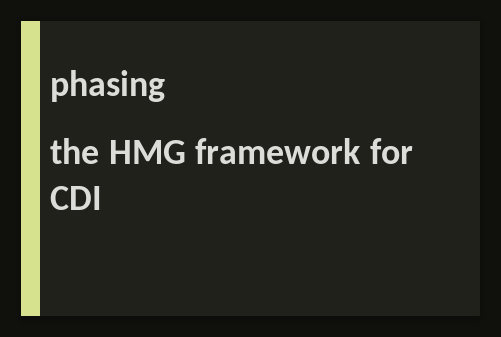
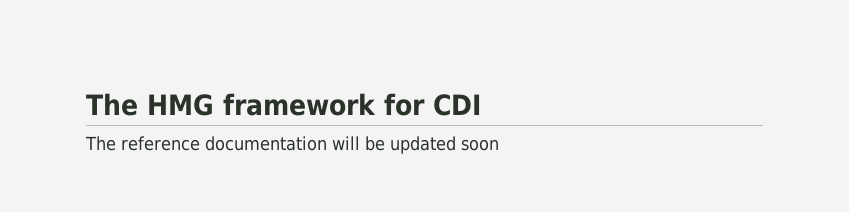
[50,70,165,102] [50,138,99,164] phasing // the -> [86,93,138,116] The
(102, 198) none -> [85,136,499,154] // The reference documentation will be updated soon

